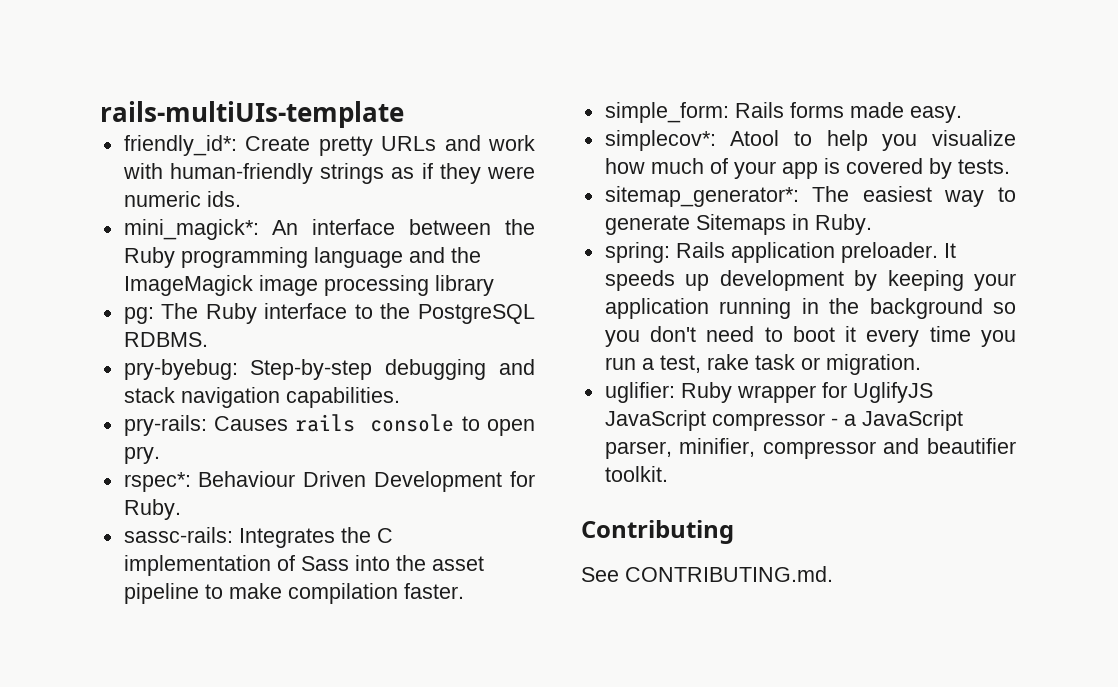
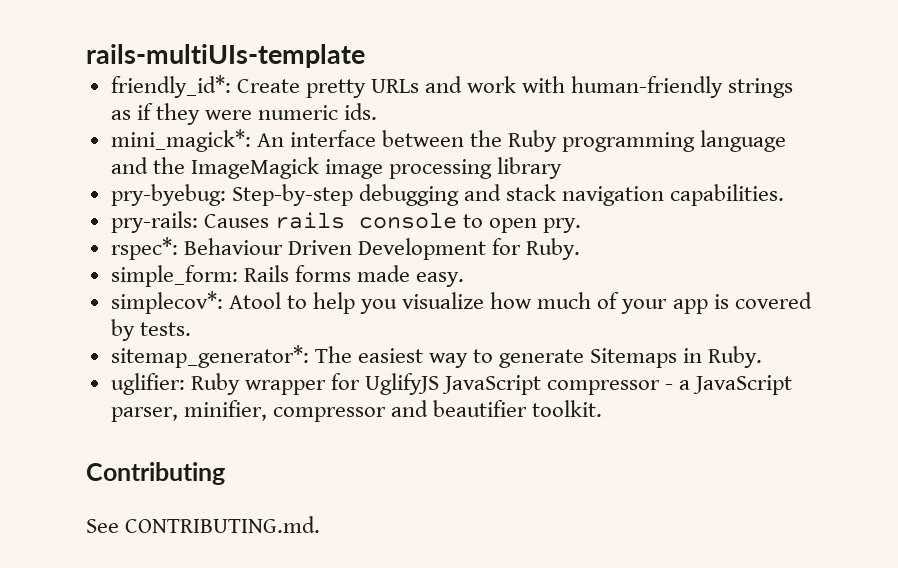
[123,303,535,324] [123,332,208,347] // pg: The Ruby interface to the PostgreSQL RDBMS. -> (563, 168) none
[123,527,393,548] [123,555,484,576] [123,583,464,604] // sassc-rails: Integrates the C implementation of Sass into the asset pipeline to make compilation faster. -> (581, 249) none
[604,242,956,263] [604,270,1017,291] [604,298,1016,319] [604,326,1016,347] [604,354,921,375] // spring: Rails application preloader. It speeds up development by keeping your application running in the background so you don't need to boot it every time you run a test, rake task or migration. -> (763, 357) none

